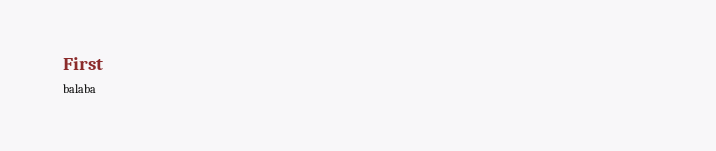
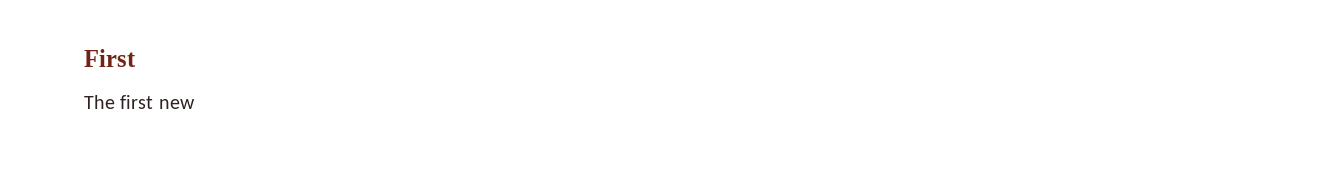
[63,84,96,93] balaba -> [84,95,195,109] The first new

